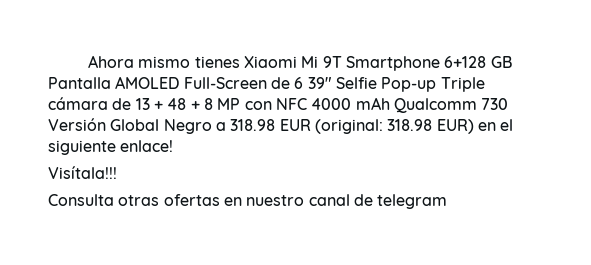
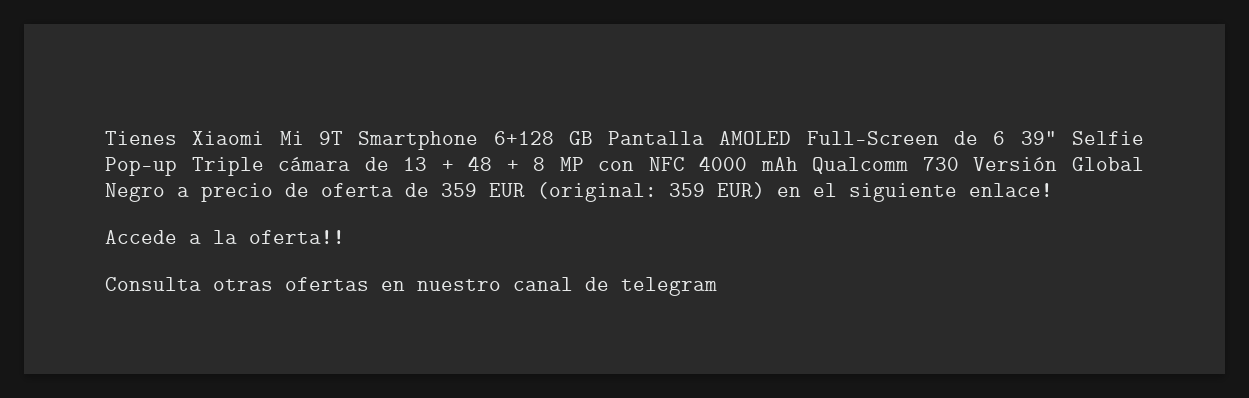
[88,55,240,68] Ahora mismo tienes -> [105,131,177,145] Tienes
[230,119,276,131] 318.98 -> [201,183,477,202] precio de oferta de 359
[387,119,433,131] 318.98 -> [669,183,705,197] 359
[48,166,117,179] Visítala!!! -> [105,230,345,244] Accede a la oferta!!

